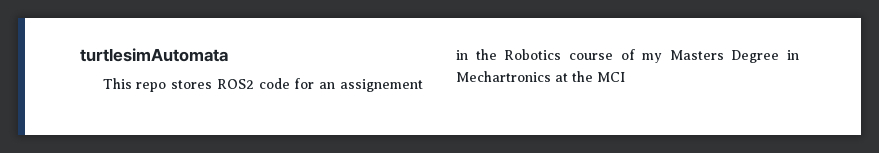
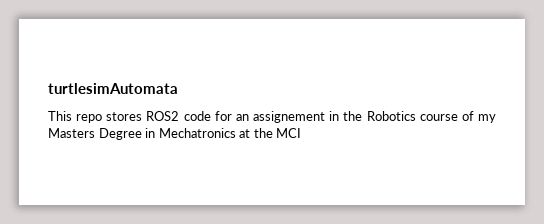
[456,71,551,82] Mechartronics -> [158,128,236,138] Mechatronics

